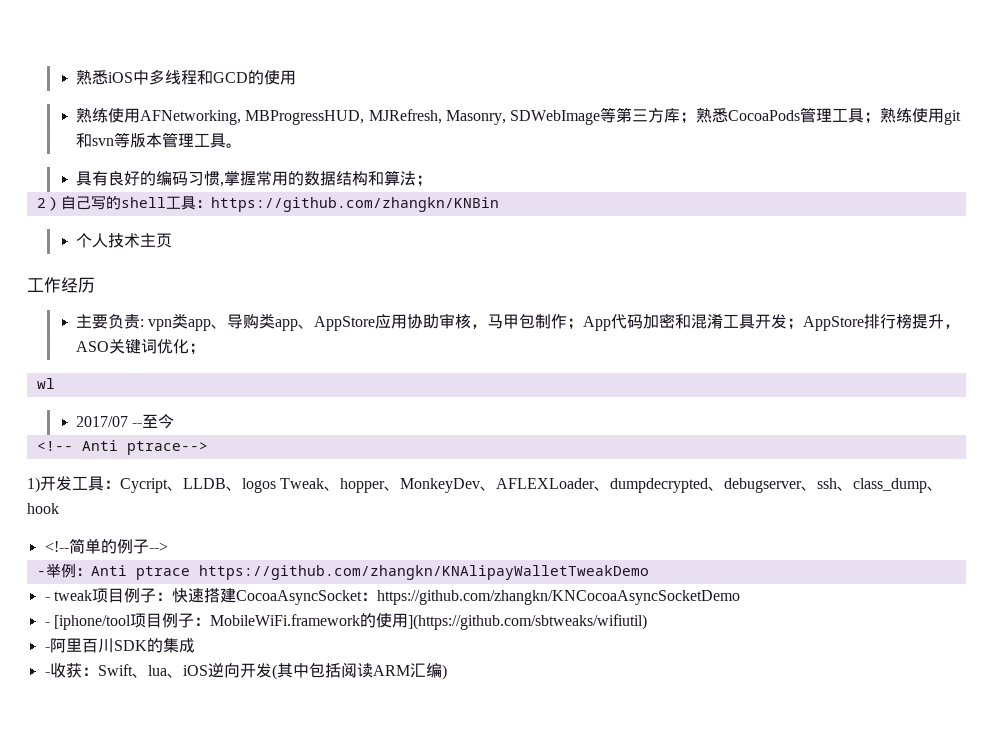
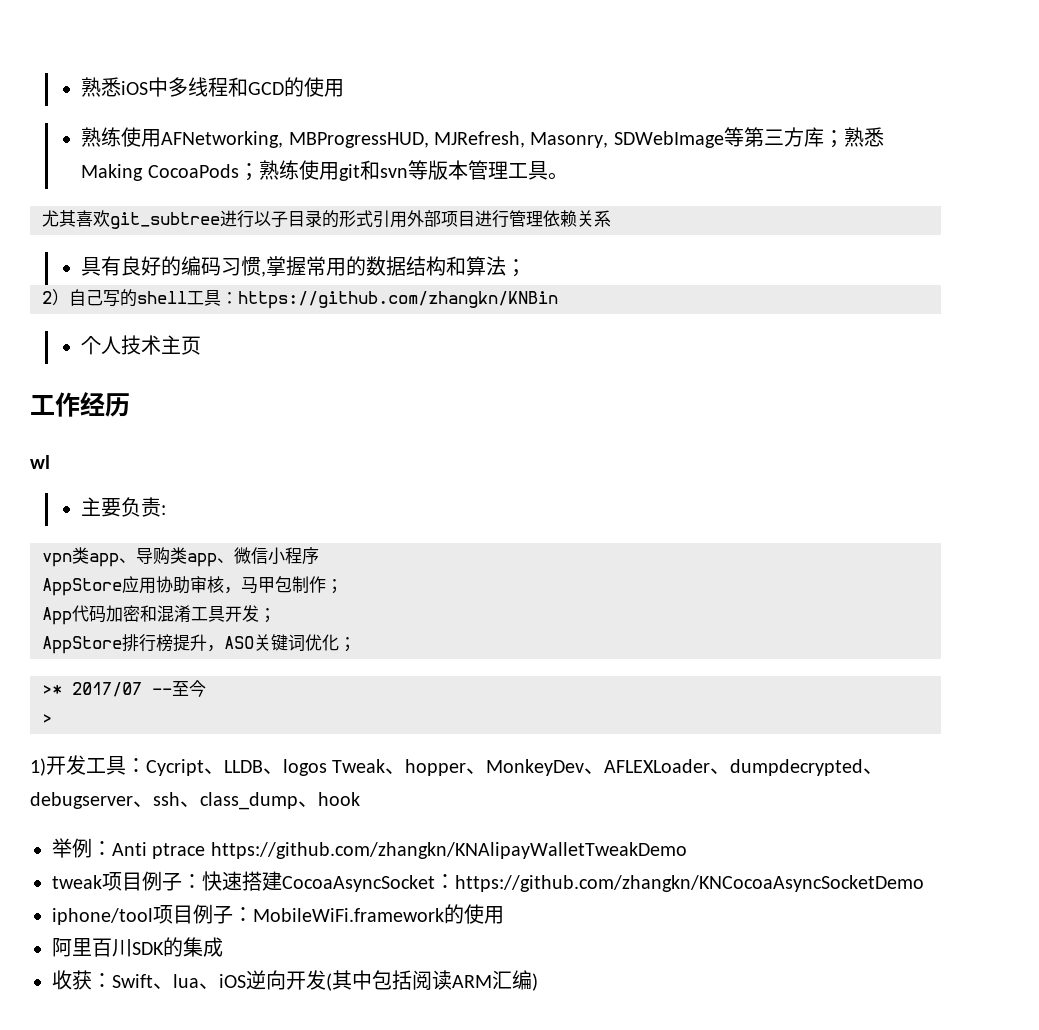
[728,107,865,123] CocoaPods管理工具 -> [81,164,239,181] Making CocoaPods
(243, 145) none -> [42,210,611,229] // 尤其喜欢git_subtree进行以子目录的形式引用外部项目进行管理依赖关系
(95, 285) none -> [30,455,50,469] // wl
(145, 323) none -> (167, 510) //
(315, 326) none -> [234,547,319,565] 微信小程序 //
(584, 324) none -> (343, 586) //
(804, 324) none -> (276, 615) //
[36,378,55,389] wl // -> [42,685,62,695] >*
[36,440,208,455] <!-- Anti ptrace--> -> [42,714,52,724] >
[44,538,168,554] [36,571,46,576] <!--简单的例子--> // - -> (360, 799) none
[44,597,50,601] - -> (687, 850) none
[44,615,131,630] - [iphone/tool -> [52,908,153,925] iphone/tool
[407,614,647,630] [44,647,50,651] ](https://github.com/sbtweaks/wifiutil) // - -> (504, 915) //
[44,672,50,676] - -> (223, 947) none

